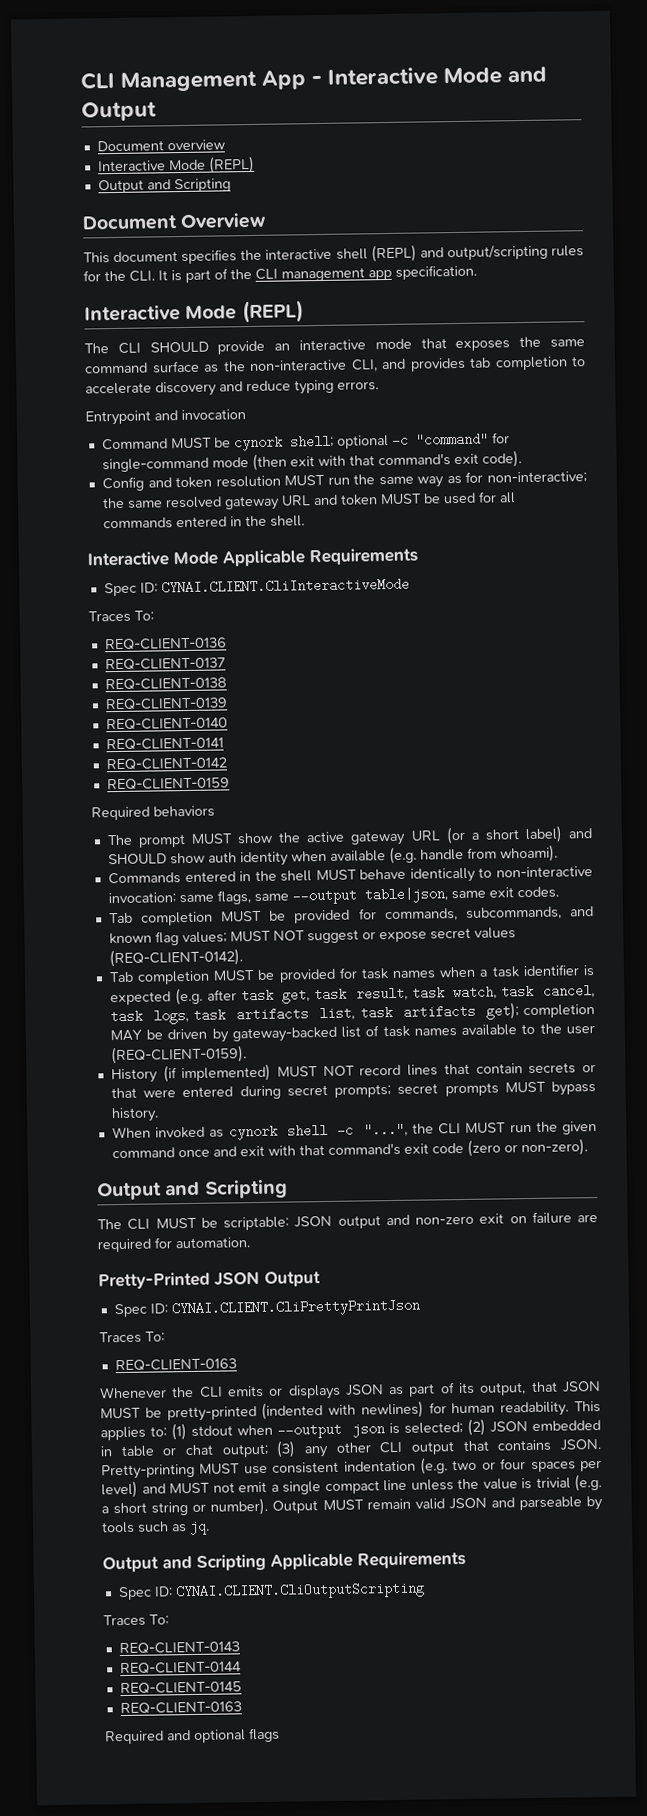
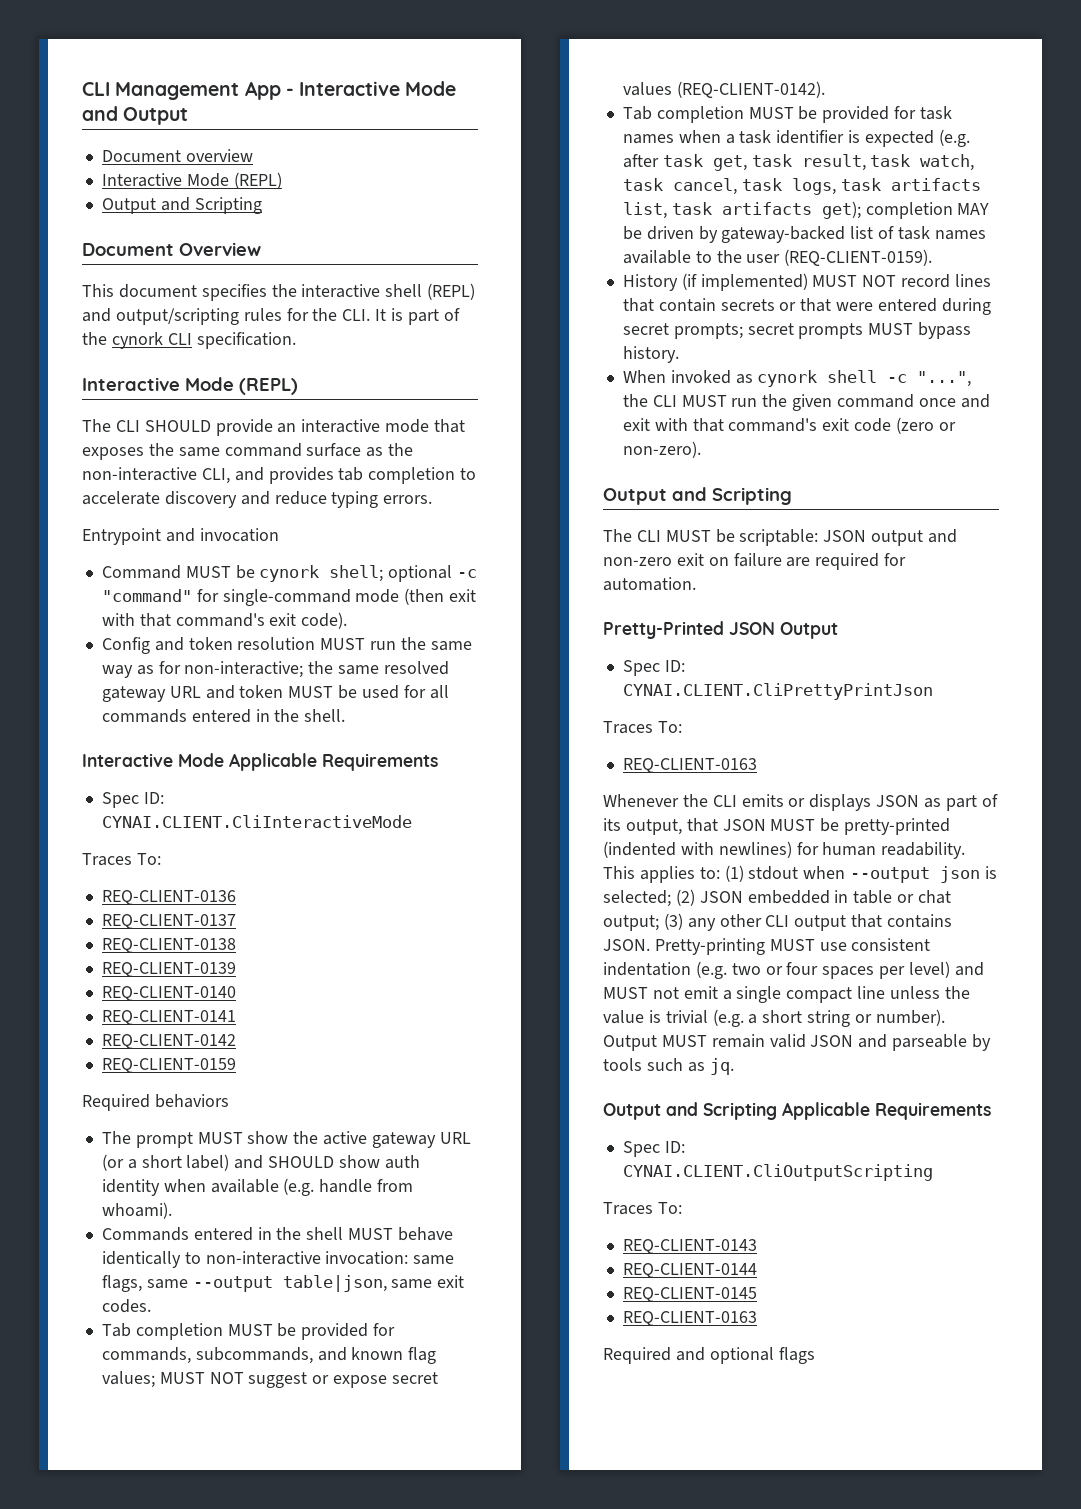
[255,267,392,282] CLI management app -> [111,332,192,349] cynork CLI

